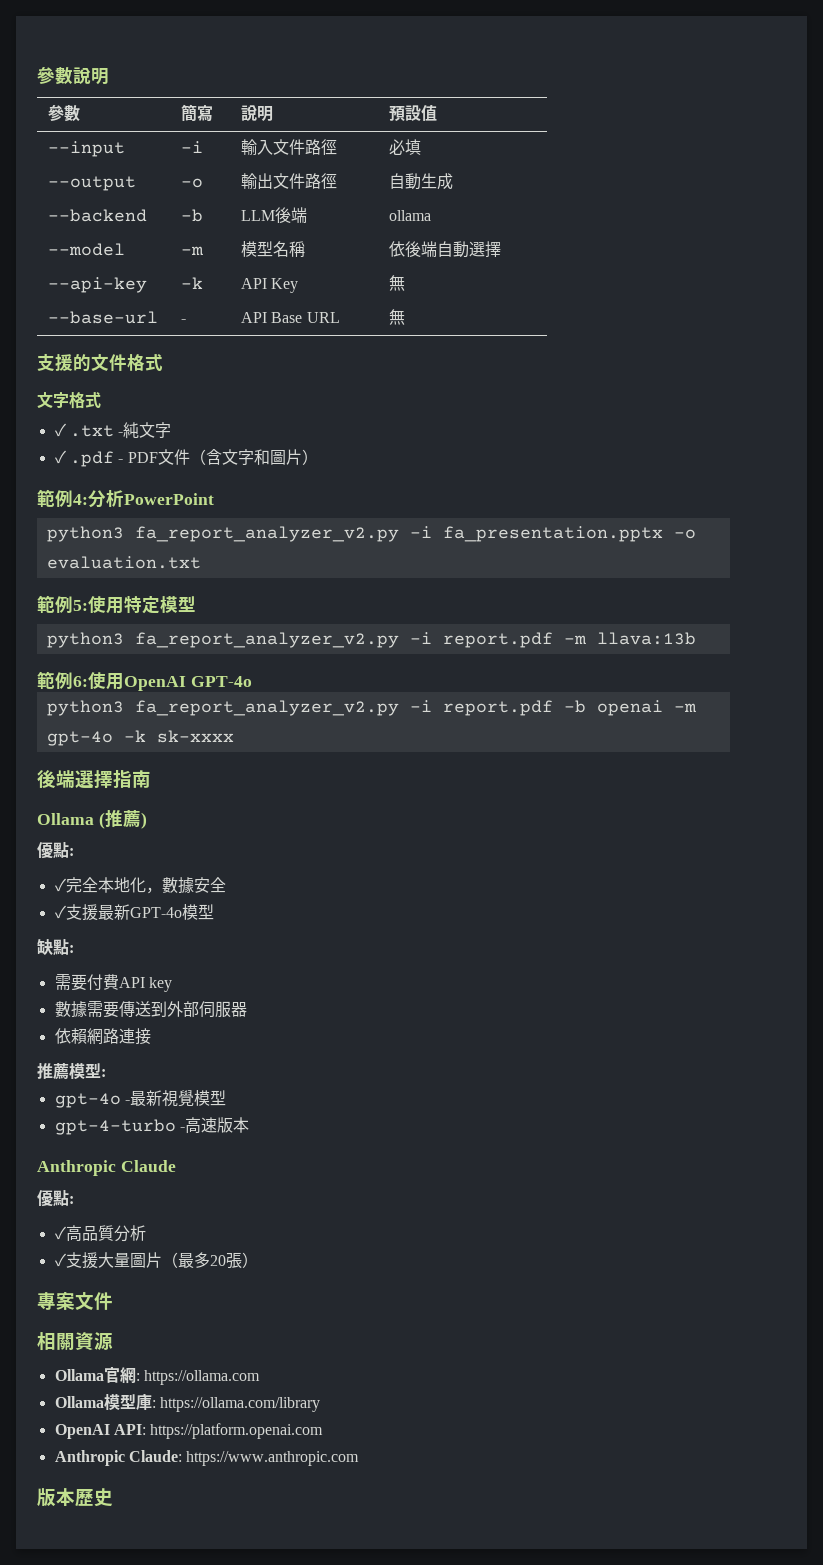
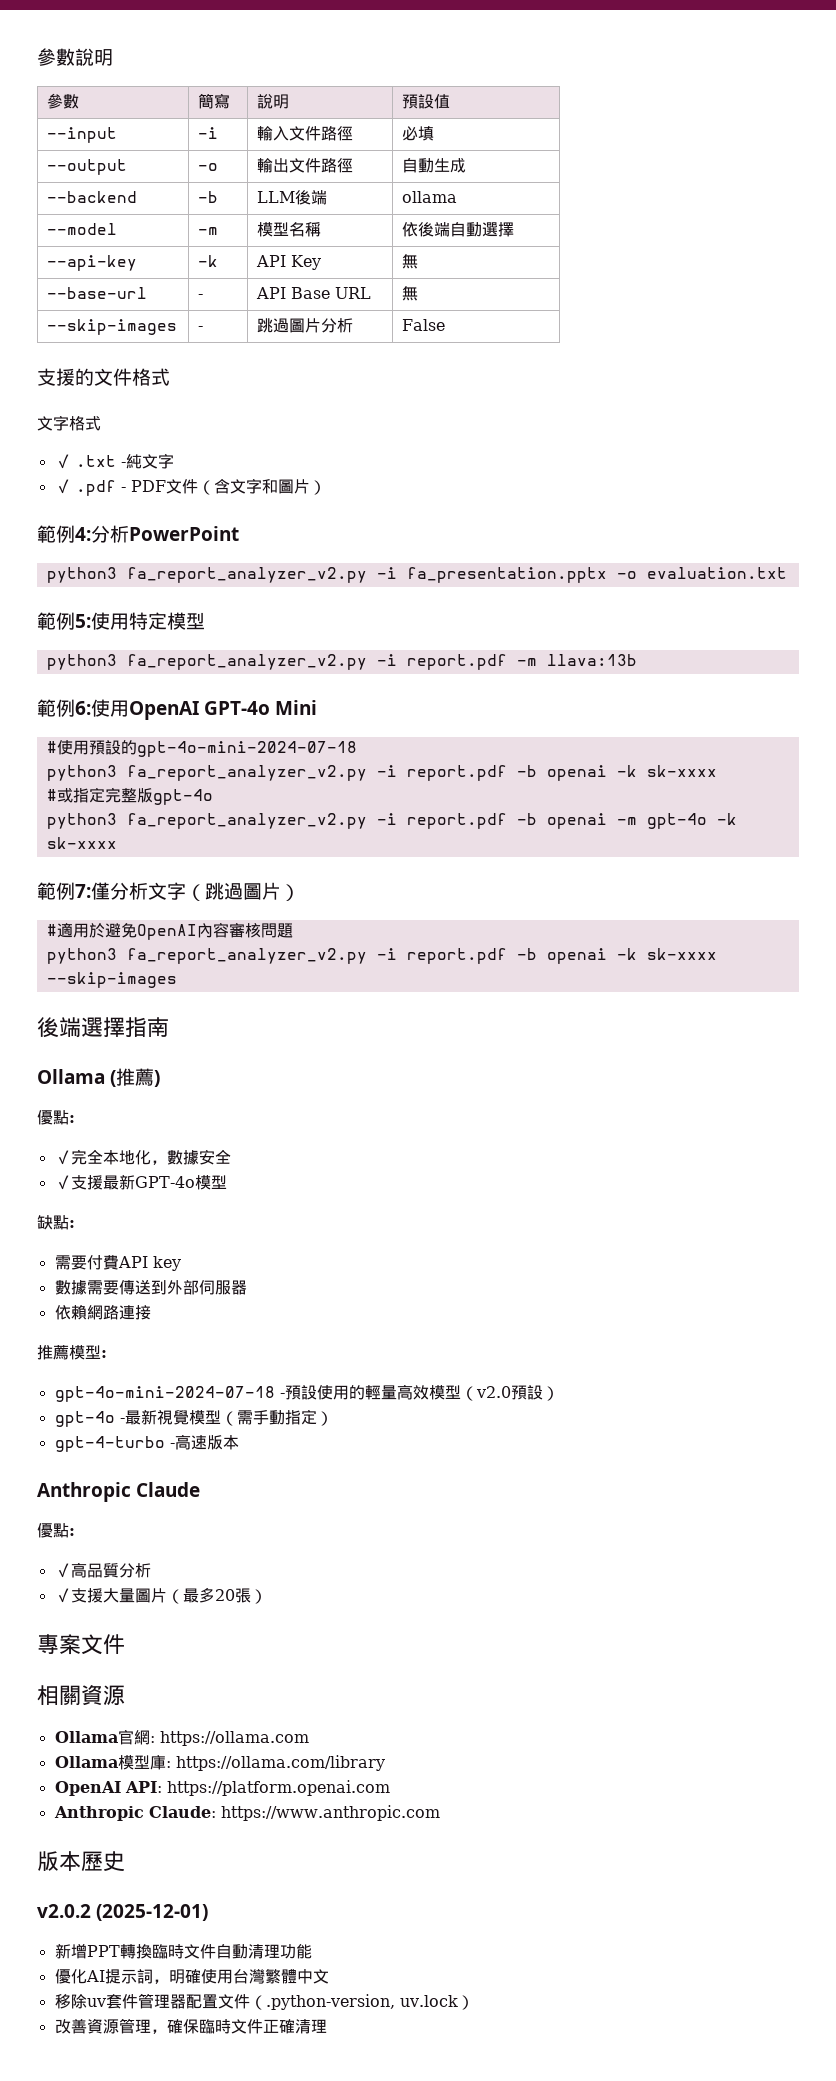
(406, 317) none -> [47,319,178,335] [198,326,204,331] [257,318,354,333] [402,319,446,331] // --skip-images | - | 跳過圖片分析 | False
(252, 681) none -> [275,700,318,715] [46,740,357,757] [46,765,717,781] [46,787,213,805] Mini // #使用預設的gpt-4o-mini-2024-07-18 // python3 fa_report_analyzer_v2.py -i report.pdf -b openai -k sk-xxxx // #或指定完整版gpt-4o
(234, 736) none -> [37,882,300,901] [46,922,293,940] [46,948,717,964] [46,972,177,988] // 範例7:僅分析文字（跳過圖片） // #適用於避免OpenAI內容審核問題 // python3 fa_report_analyzer_v2.py -i report.pdf -b openai -k sk-xxxx --skip-images
(106, 1073) none -> [54,1384,559,1402] // gpt-4o-mini-2024-07-18 -預設使用的輕量高效模型（v2.0預設）
(226, 1098) none -> [220,1409,333,1426] （需手動指定）
(113, 1497) none -> [37,1904,209,1921] [54,1943,312,1959] [54,1969,329,1984] [54,1993,474,2010] [54,2018,327,2034] // v2.0.2 (2025-12-01) // 新增PPT轉換臨時文件自動清理功能 // 優化AI提示詞，明確使用台灣繁體中文 // 移除uv套件管理器配置文件（.python-version, uv.lock） // 改善資源管理，確保臨時文件正確清理

